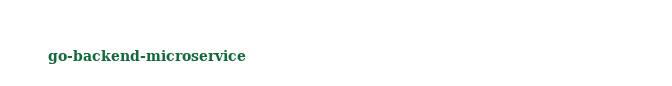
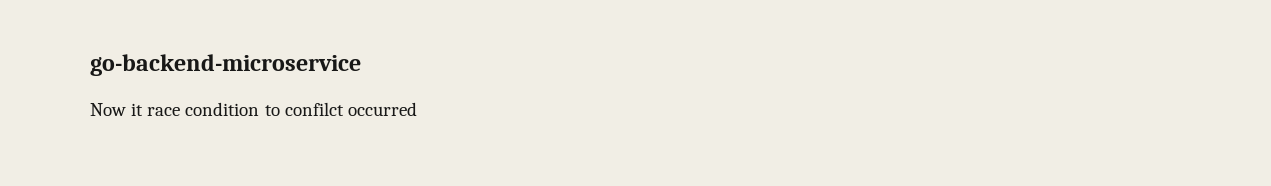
(246, 57) none -> [90,102,417,116] // Now it race condition to confilct occurred

